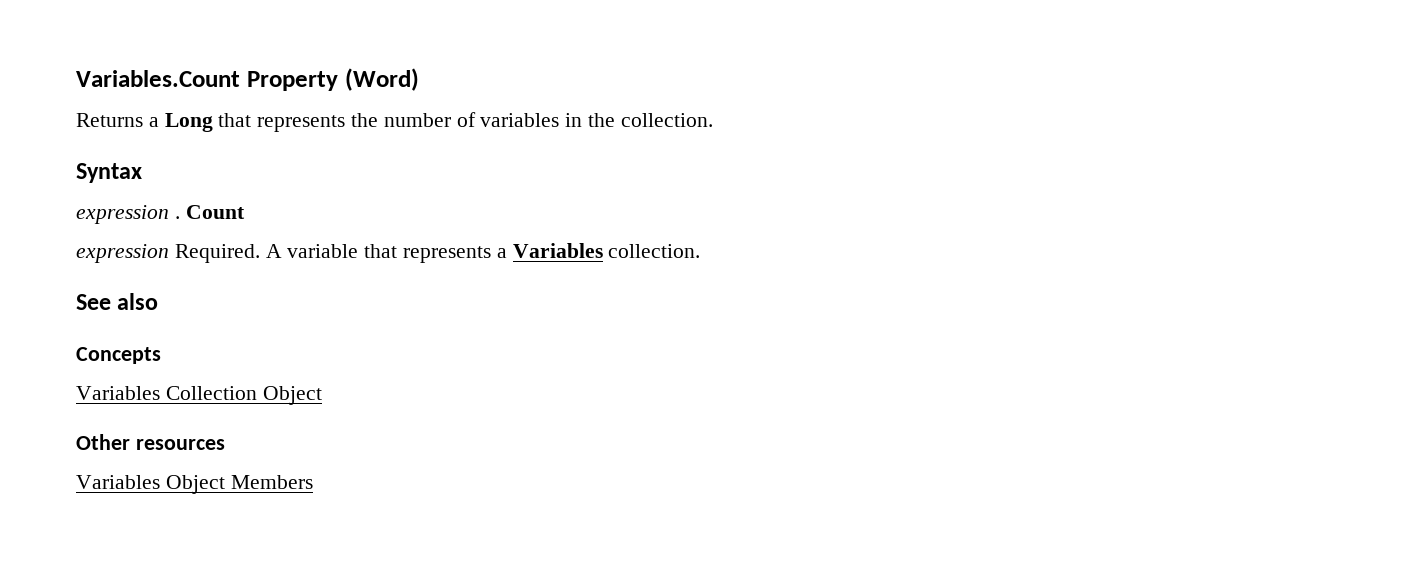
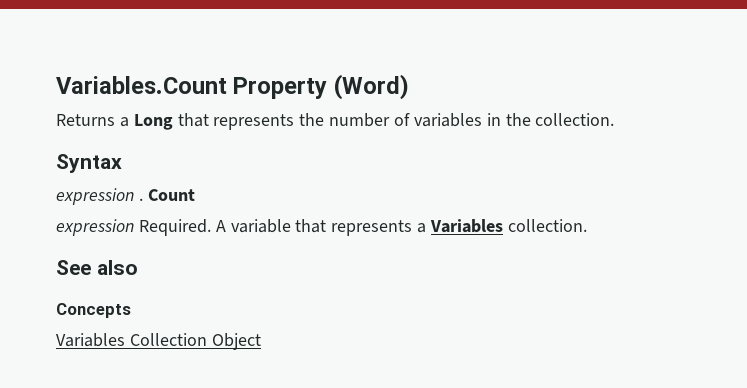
[76,434,225,450] [76,475,313,494] // Other resources // Variables Object Members -> (261, 341) none

